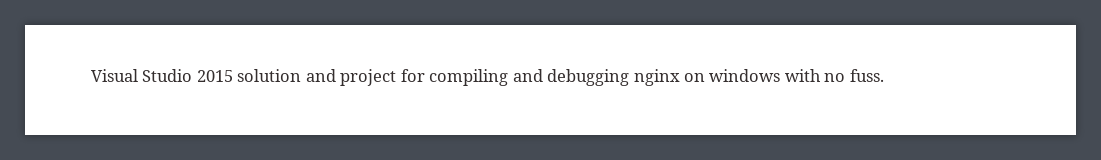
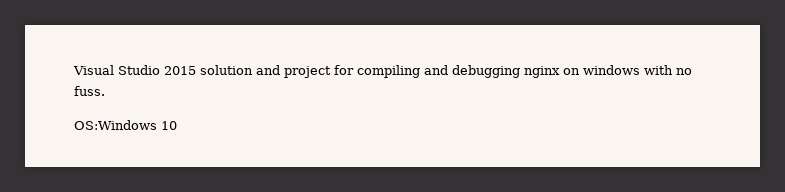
(884, 75) none -> [74,120,177,130] // OS:Windows 10

